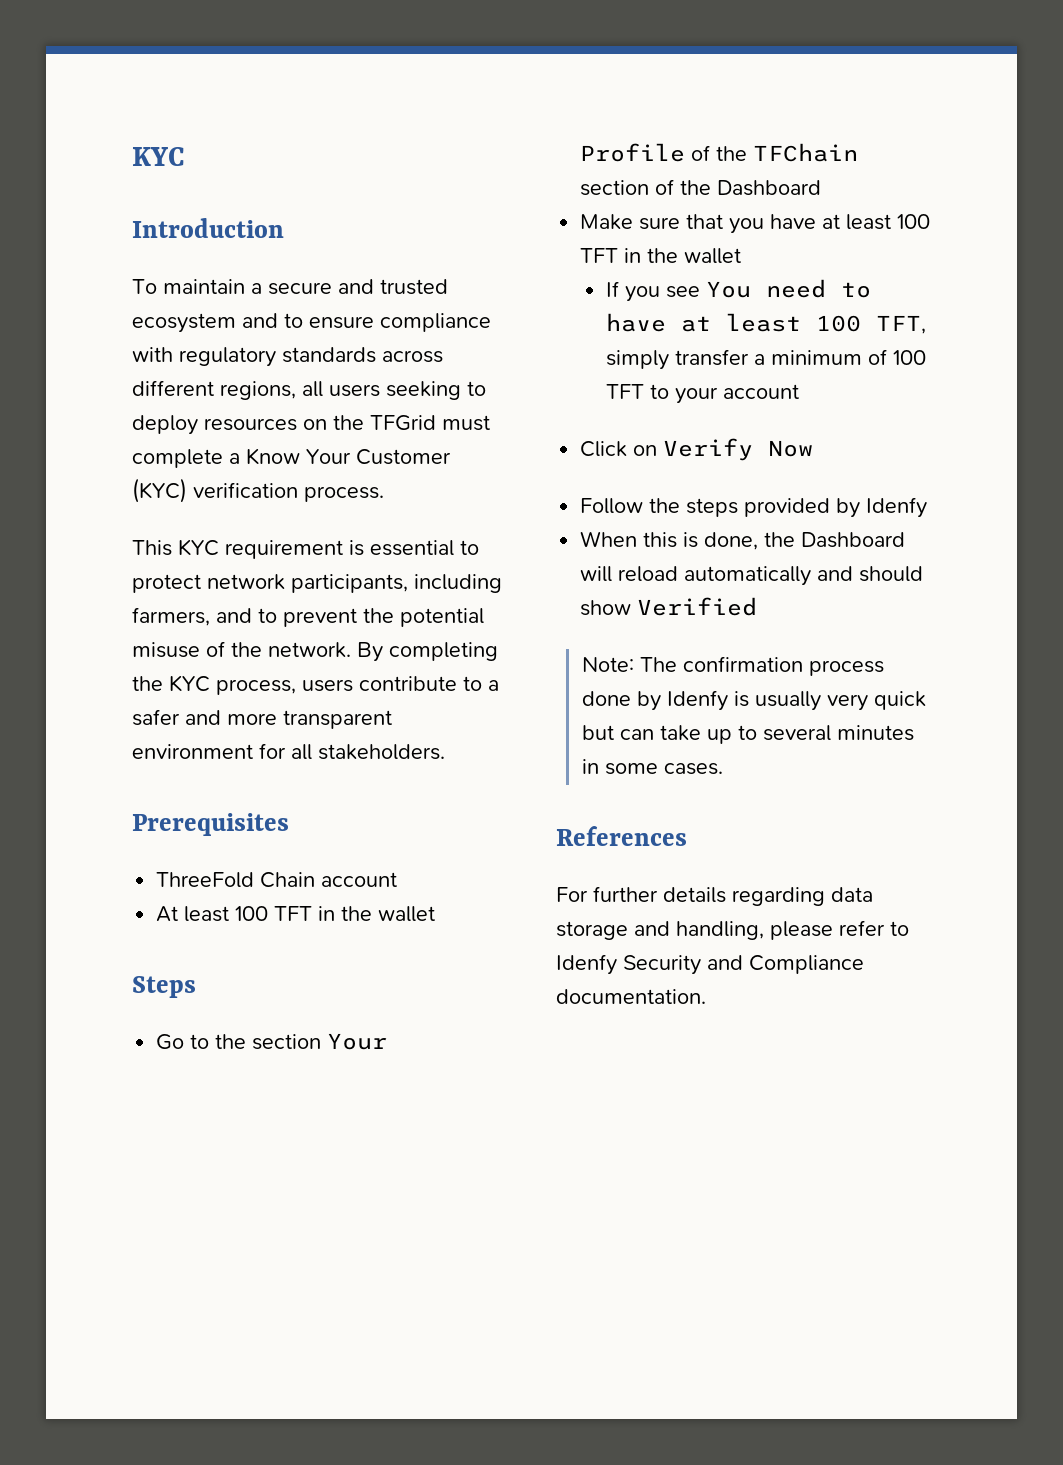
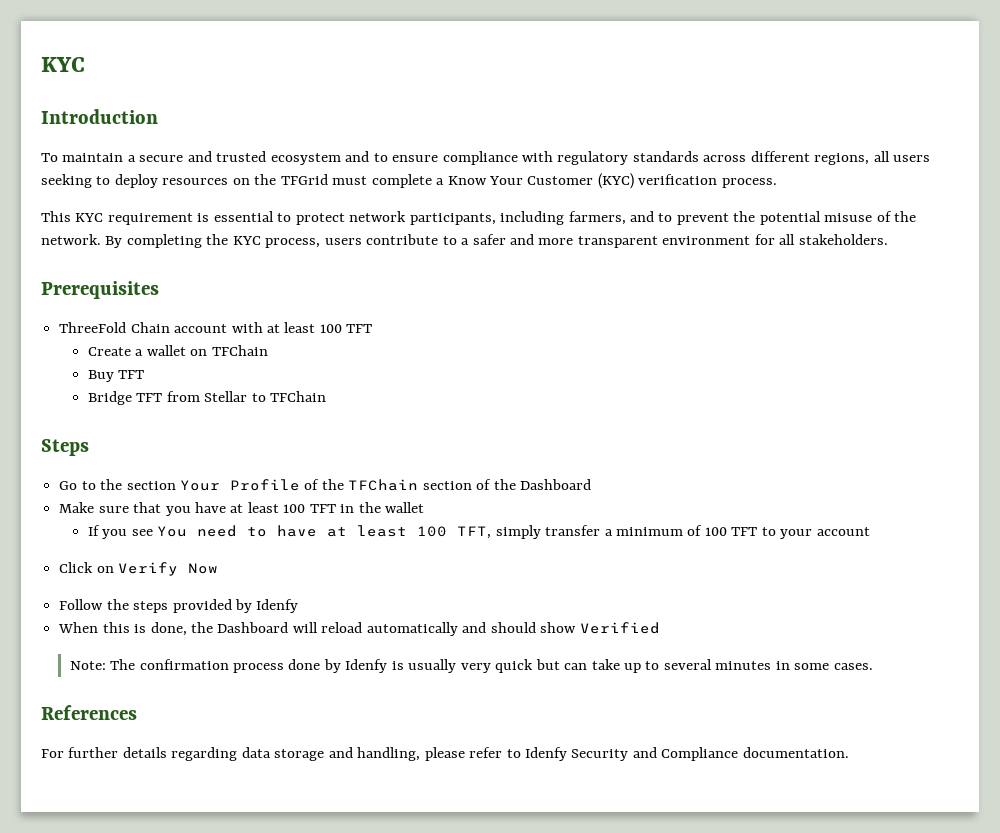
[156,906,436,922] // At least 100 TFT in the wallet -> [231,322,373,333] [87,345,268,356] [87,370,145,382] [87,391,327,405] with at least 100 TFT // Create a wallet on TFChain // Buy TFT // Bridge TFT from Stellar to TFChain

